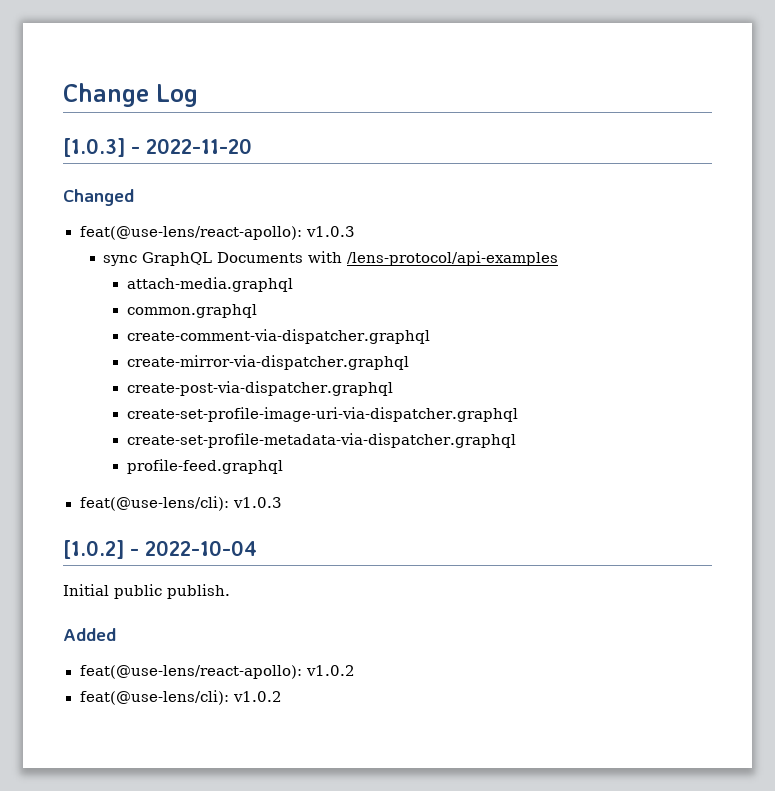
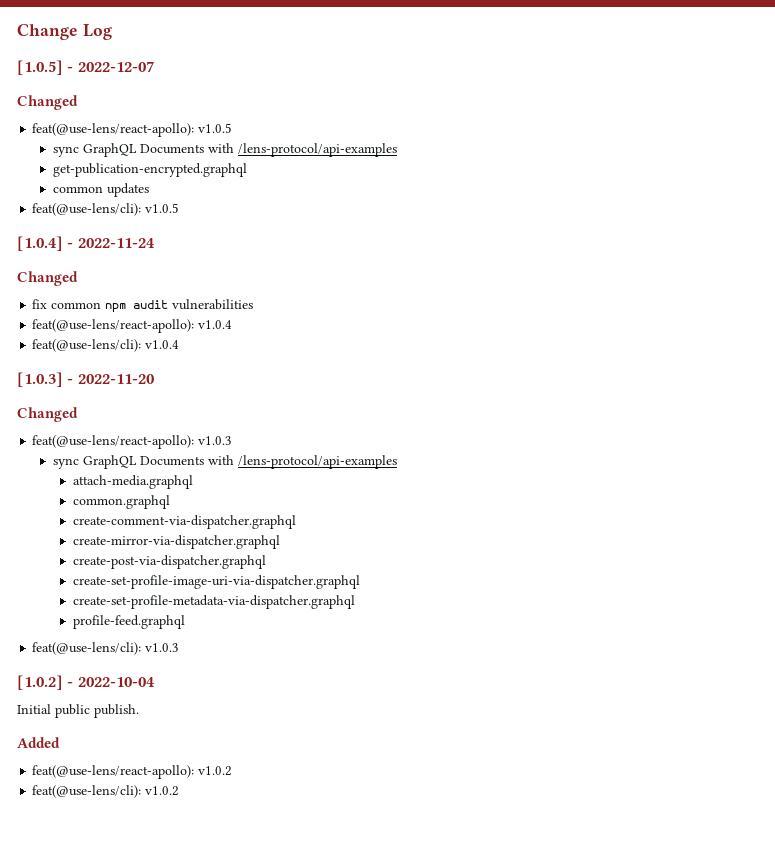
(198, 95) none -> [17,60,154,75] [17,95,78,110] [32,123,233,137] [52,143,397,157] [52,163,247,177] [52,183,149,197] [32,203,180,216] [17,236,155,251] [17,271,78,286] [32,299,254,312] [32,319,233,333] [32,339,180,352] // [1.0.5] - 2022-12-07 // Changed // feat(@use-lens/react-apollo): v1.0.5 // sync GraphQL Documents with /lens-protocol/api-examples // get-publication-encrypted.graphql // common updates // feat(@use-lens/cli): v1.0.5 // [1.0.4] - 2022-11-24 // Changed // fix common npm audit vulnerabilities // feat(@use-lens/react-apollo): v1.0.4 // feat(@use-lens/cli): v1.0.4

